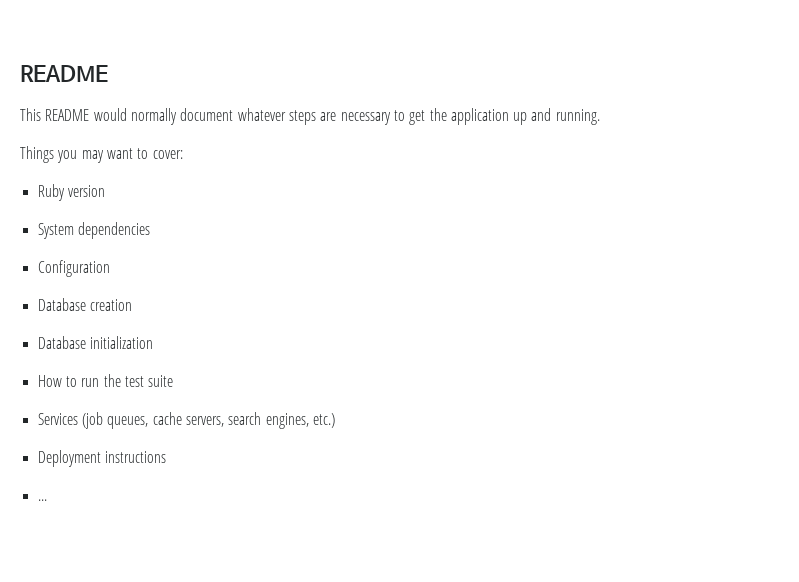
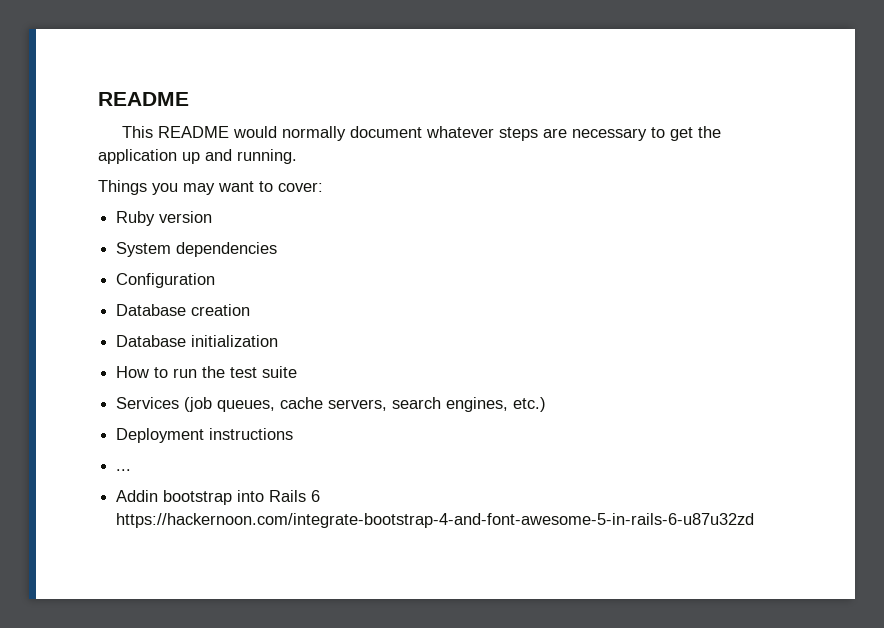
(47, 500) none -> [116,490,321,505] [116,513,755,528] // Addin bootstrap into Rails 6 https://hackernoon.com/integrate-bootstrap-4-and-font-awesome-5-in-rails-6-u87u32zd

